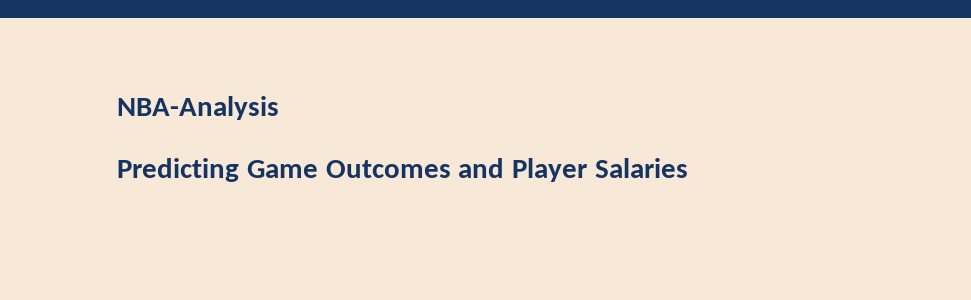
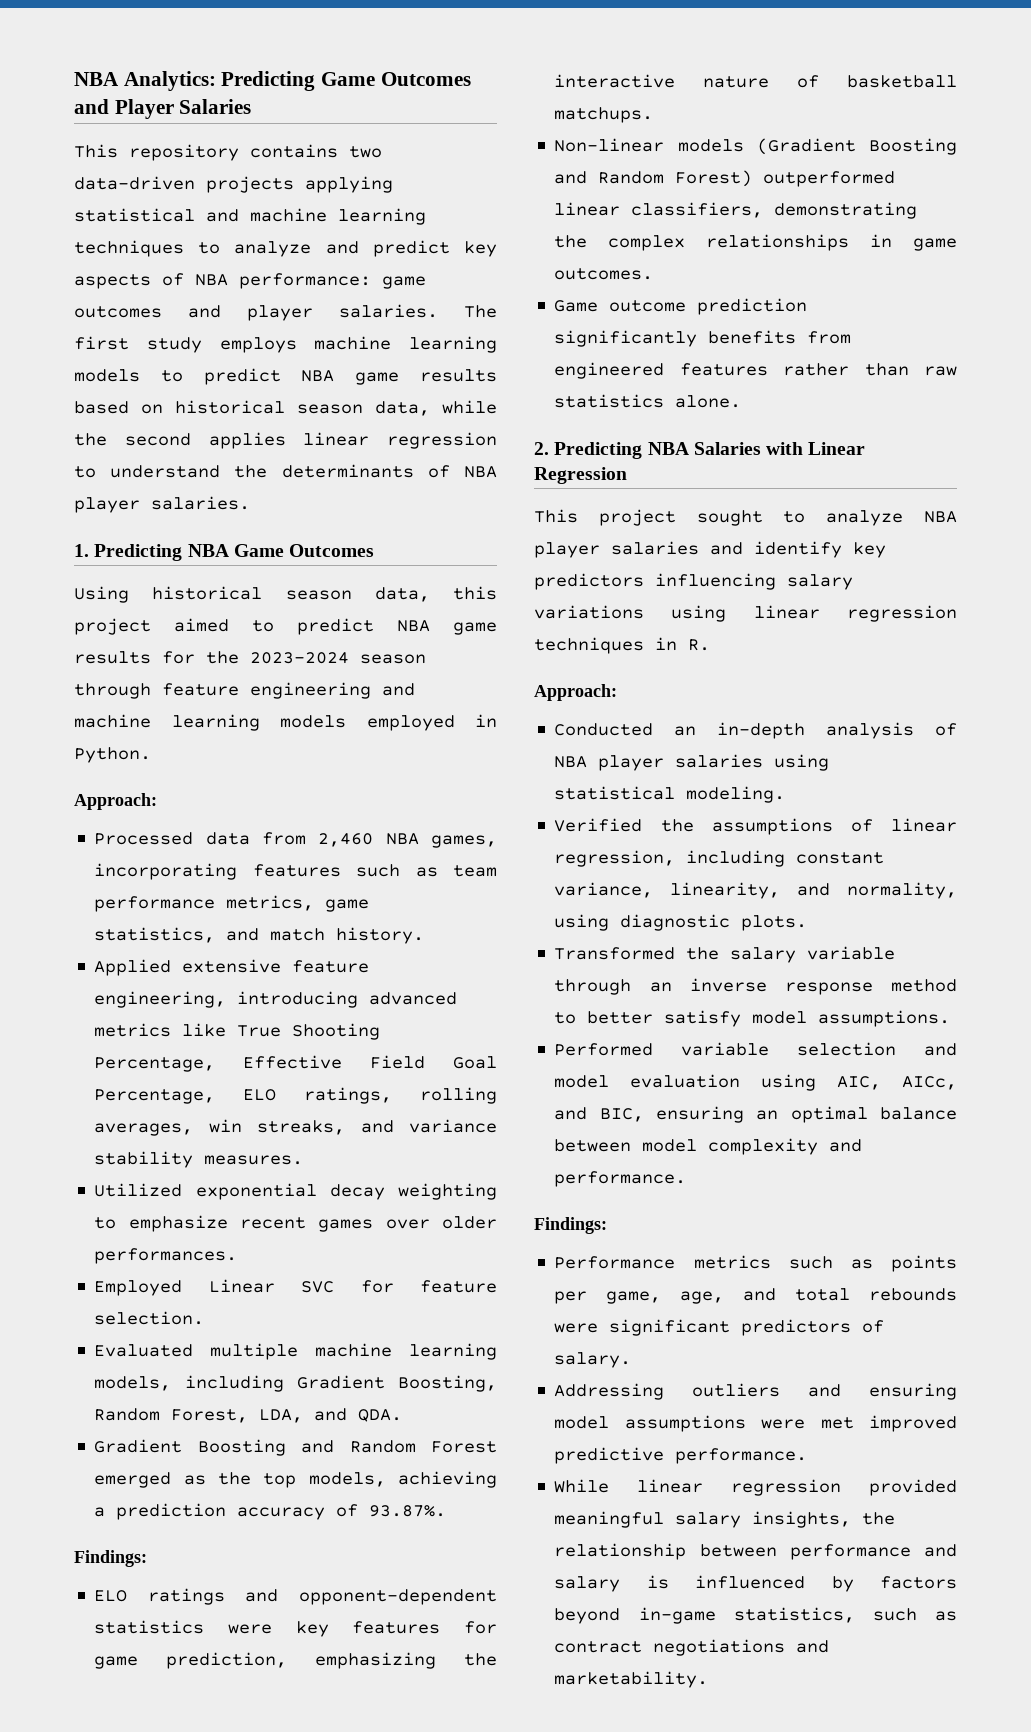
[117,96,279,120] NBA-Analysis // -> [74,71,216,91] NBA Analytics:
(689, 168) none -> [74,144,382,161] [74,176,393,193] [74,208,426,225] [74,240,497,257] [74,273,426,289] [74,304,497,321] [74,336,497,353] [74,368,497,385] [74,400,497,416] [74,432,497,449] [74,464,497,478] [74,496,250,513] [74,544,375,561] [74,586,497,603] [74,618,497,635] [74,651,426,664] [74,682,415,699] [74,714,497,731] [74,747,151,763] [74,793,157,810] [94,832,497,848] [94,863,497,880] [94,895,370,912] [94,927,425,944] [94,959,370,976] [94,991,458,1008] [94,1023,381,1040] [94,1055,497,1072] [94,1087,497,1104] [94,1119,497,1136] [94,1151,304,1168] [94,1183,497,1200] [94,1215,497,1232] [94,1248,238,1264] [94,1279,497,1296] [94,1311,205,1325] [94,1343,497,1360] [94,1375,497,1392] [94,1408,403,1423] [94,1439,497,1456] [94,1471,497,1488] [94,1503,447,1520] [74,1550,147,1567] [94,1588,497,1605] [94,1620,497,1637] [94,1652,497,1669] [554,74,957,88] [554,107,654,123] [554,138,957,155] [554,170,896,187] [554,202,918,219] [554,234,957,251] [554,268,654,280] [554,298,808,315] [554,330,852,347] [554,362,957,379] [554,394,742,408] [534,442,866,459] [534,467,627,484] [534,509,957,526] [534,541,886,558] [534,573,853,590] [534,605,957,622] [534,637,710,654] [534,684,617,701] [554,722,957,739] [554,754,830,771] [554,786,786,803] [554,818,957,835] [554,850,885,867] [554,882,957,899] [554,914,808,931] [554,946,896,963] [554,978,957,995] [554,1010,951,1027] [554,1042,957,1056] [554,1074,957,1091] [554,1106,957,1123] [554,1138,863,1155] [554,1171,687,1187] [534,1217,607,1234] [554,1255,957,1272] [554,1288,957,1304] [554,1319,885,1336] [554,1352,632,1368] [554,1383,957,1400] [554,1415,957,1432] [554,1447,808,1464] [554,1479,957,1496] [554,1511,896,1528] [554,1543,957,1560] [554,1575,957,1592] [554,1607,957,1624] [554,1639,830,1656] [554,1671,709,1688] // This repository contains two data-driven projects applying statistical and machine learning techniques to analyze and predict key aspects of NBA performance: game outcomes and player salaries. The first study employs machine learning models to predict NBA game results based on historical season data, while the second applies linear regression to understand the determinants of NBA player salaries. // 1. Predicting NBA Game Outcomes // Using historical season data, this project aimed to predict NBA game results for the 2023-2024 season through feature engineering and machine learning models employed in Python. // Approach: // Processed data from 2,460 NBA games, incorporating features such as team performance metrics, game statistics, and match history. // Applied extensive feature engineering, introducing advanced metrics like True Shooting Percentage, Effective Field Goal Percentage, ELO ratings, rolling averages, win streaks, and variance stability measures. // Utilized exponential decay weighting to emphasize recent games over older performances. // Employed Linear SVC for feature selection. // Evaluated multiple machine learning models, including Gradient Boosting, Random Forest, LDA, and QDA. // Gradient Boosting and Random Forest emerged as the top models, achieving a prediction accuracy of 93.87%. // Findings: // ELO ratings and opponent-dependent statistics were key features for game prediction, emphasizing the interactive nature of basketball matchups. // Non-linear models (Gradient Boosting and Random Forest) outperformed linear classifiers, demonstrating the complex relationships in game outcomes. // Game outcome prediction significantly benefits from engineered features rather than raw statistics alone. // 2. Predicting NBA Salaries with Linear Regression // This project sought to analyze NBA player salaries and identify key predictors influencing salary variations using linear regression techniques in R. // Approach: // Conducted an in-depth analysis of NBA player salaries using statistical modeling. // Verified the assumptions of linear regression, including constant variance, linearity, and normality, using diagnostic plots. // Transformed the salary variable through an inverse response method to better satisfy model assumptions. // Performed variable selection and model evaluation using AIC, AICc, and BIC, ensuring an optimal balance between model complexity and performance. // Findings: // Performance metrics such as points per game, age, and total rebounds were significant predictors of salary. // Addressing outliers and ensuring model assumptions were met improved predictive performance. // While linear regression provided meaningful salary insights, the relationship between performance and salary is influenced by factors beyond in-game statistics, such as contract negotiations and marketability.

